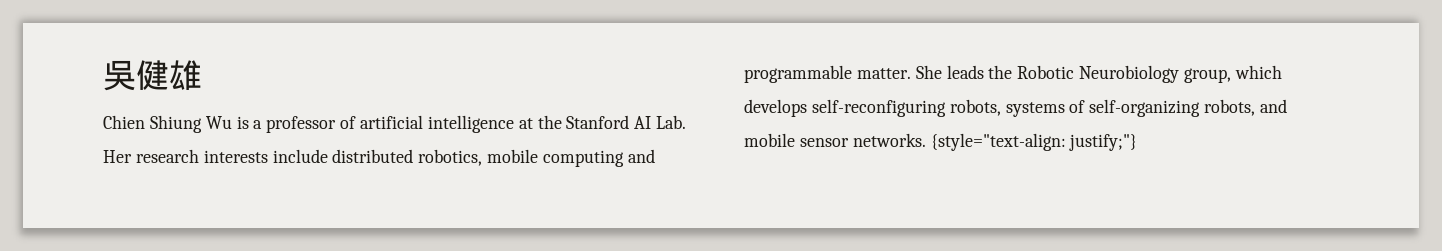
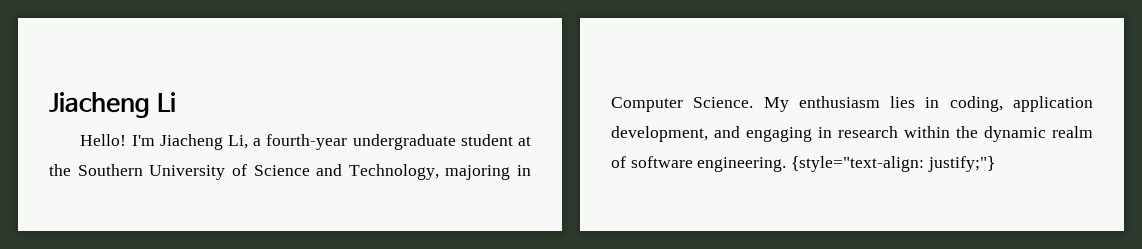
[103,60,202,91] [103,115,687,133] [103,149,655,167] [744,65,1282,83] [744,99,1288,117] [744,133,926,147] 吳健雄 // Chien Shiung Wu is a professor of artificial intelligence at the Stanford AI Lab. Her research interests include distributed robotics, mobile computing and programmable matter. She leads the Robotic Neurobiology group, which develops self-reconfiguring robots, systems of self-organizing robots, and mobile sensor networks. -> [49,92,176,118] [80,134,531,150] [49,164,531,180] [611,96,1093,112] [611,126,1093,142] [611,156,787,172] Jiacheng Li // Hello! I'm Jiacheng Li, a fourth-year undergraduate student at the Southern University of Science and Technology, majoring in Computer Science. My enthusiasm lies in coding, application development, and engaging in research within the dynamic realm of software engineering.

